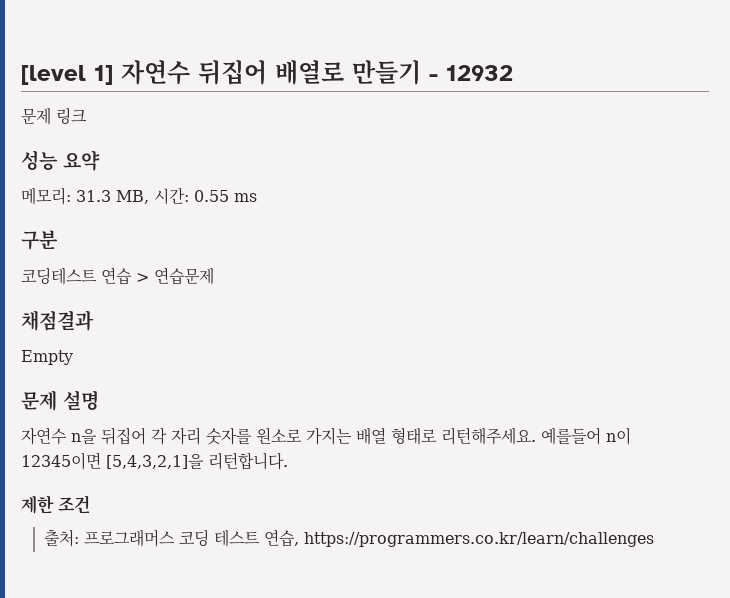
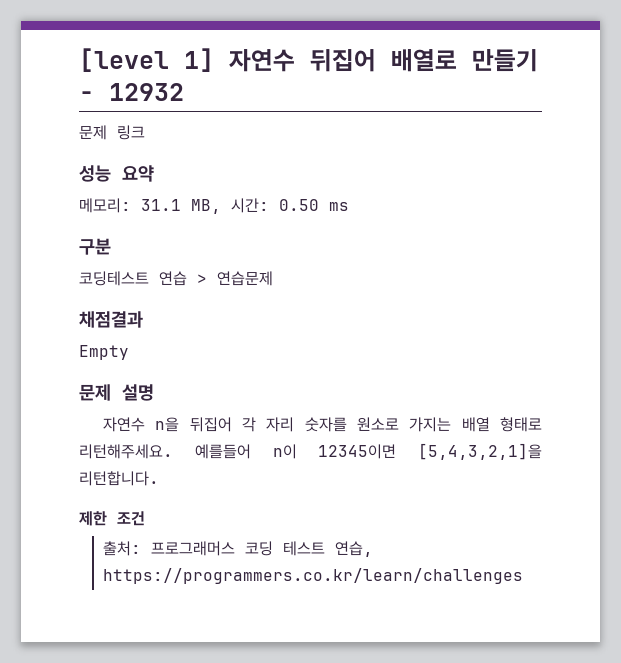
[76,190,111,202] 31.3 -> [141,199,181,211] 31.1
[194,190,229,202] 0.55 -> [279,199,319,211] 0.50

